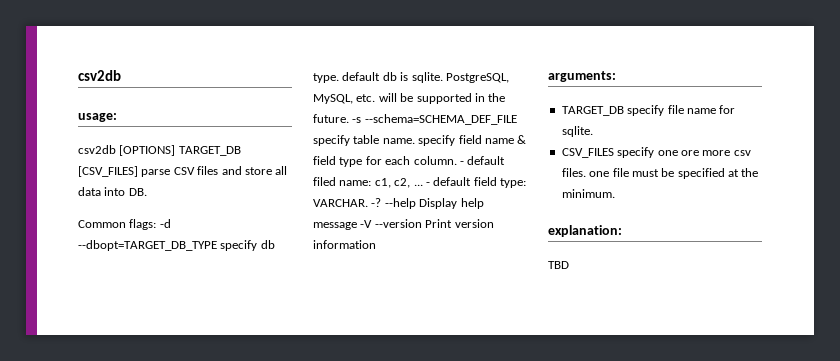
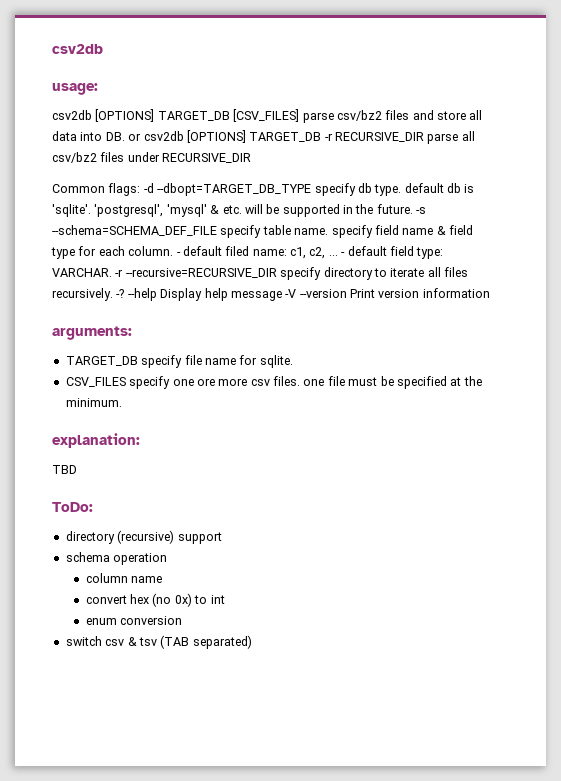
[173,167,195,175] CSV -> [336,110,382,121] csv/bz2
(147, 192) none -> [128,130,475,144] [52,152,252,163] or csv2db [OPTIONS] TARGET_DB -r RECURSIVE_DIR parse all csv/bz2 files under RECURSIVE_DIR
[411,72,509,83] [313,94,353,104] sqlite. PostgreSQL, MySQL, -> [52,204,220,217] 'sqlite'. 'postgresql', 'mysql' &
(368, 203) none -> [115,267,468,280] [52,288,113,301] -r --recursive=RECURSIVE_DIR specify directory to iterate all files recursively.
(569, 265) none -> [52,502,93,512] [65,530,222,544] [65,552,168,565] [85,573,163,583] [85,593,225,607] [85,616,183,625] [65,635,252,649] // ToDo: // directory (recursive) support // schema operation // column name // convert hex (no 0x) to int // enum conversion // switch csv & tsv (TAB separated)

